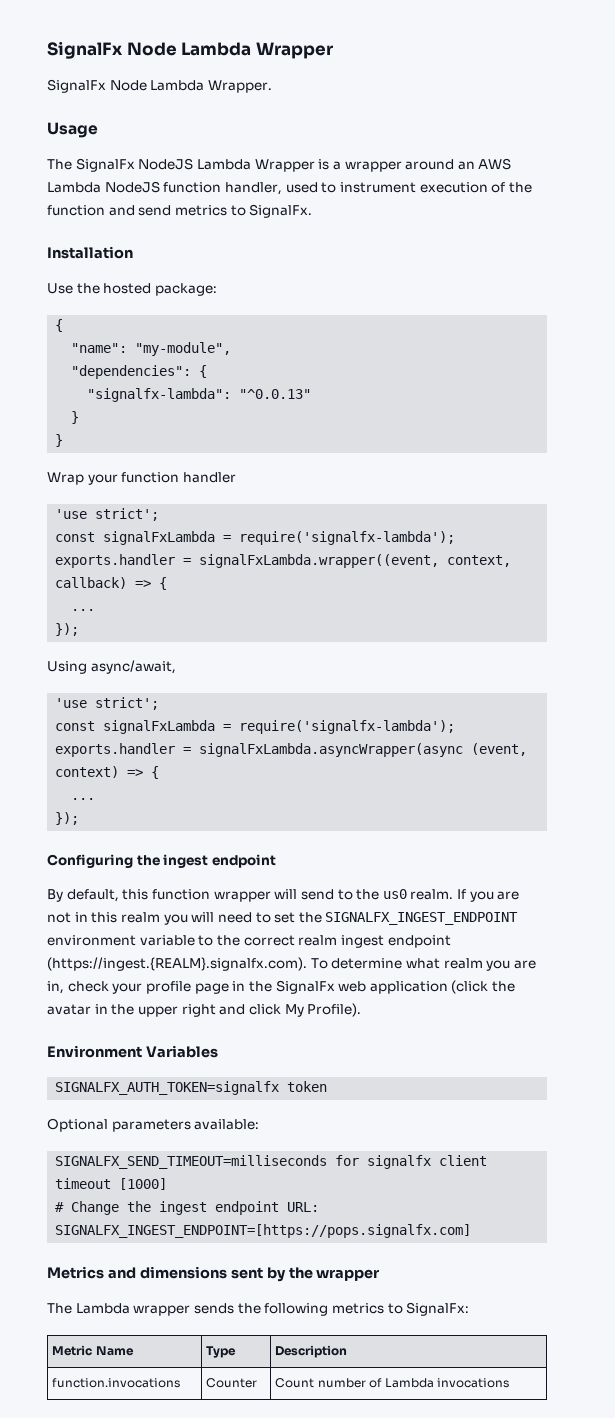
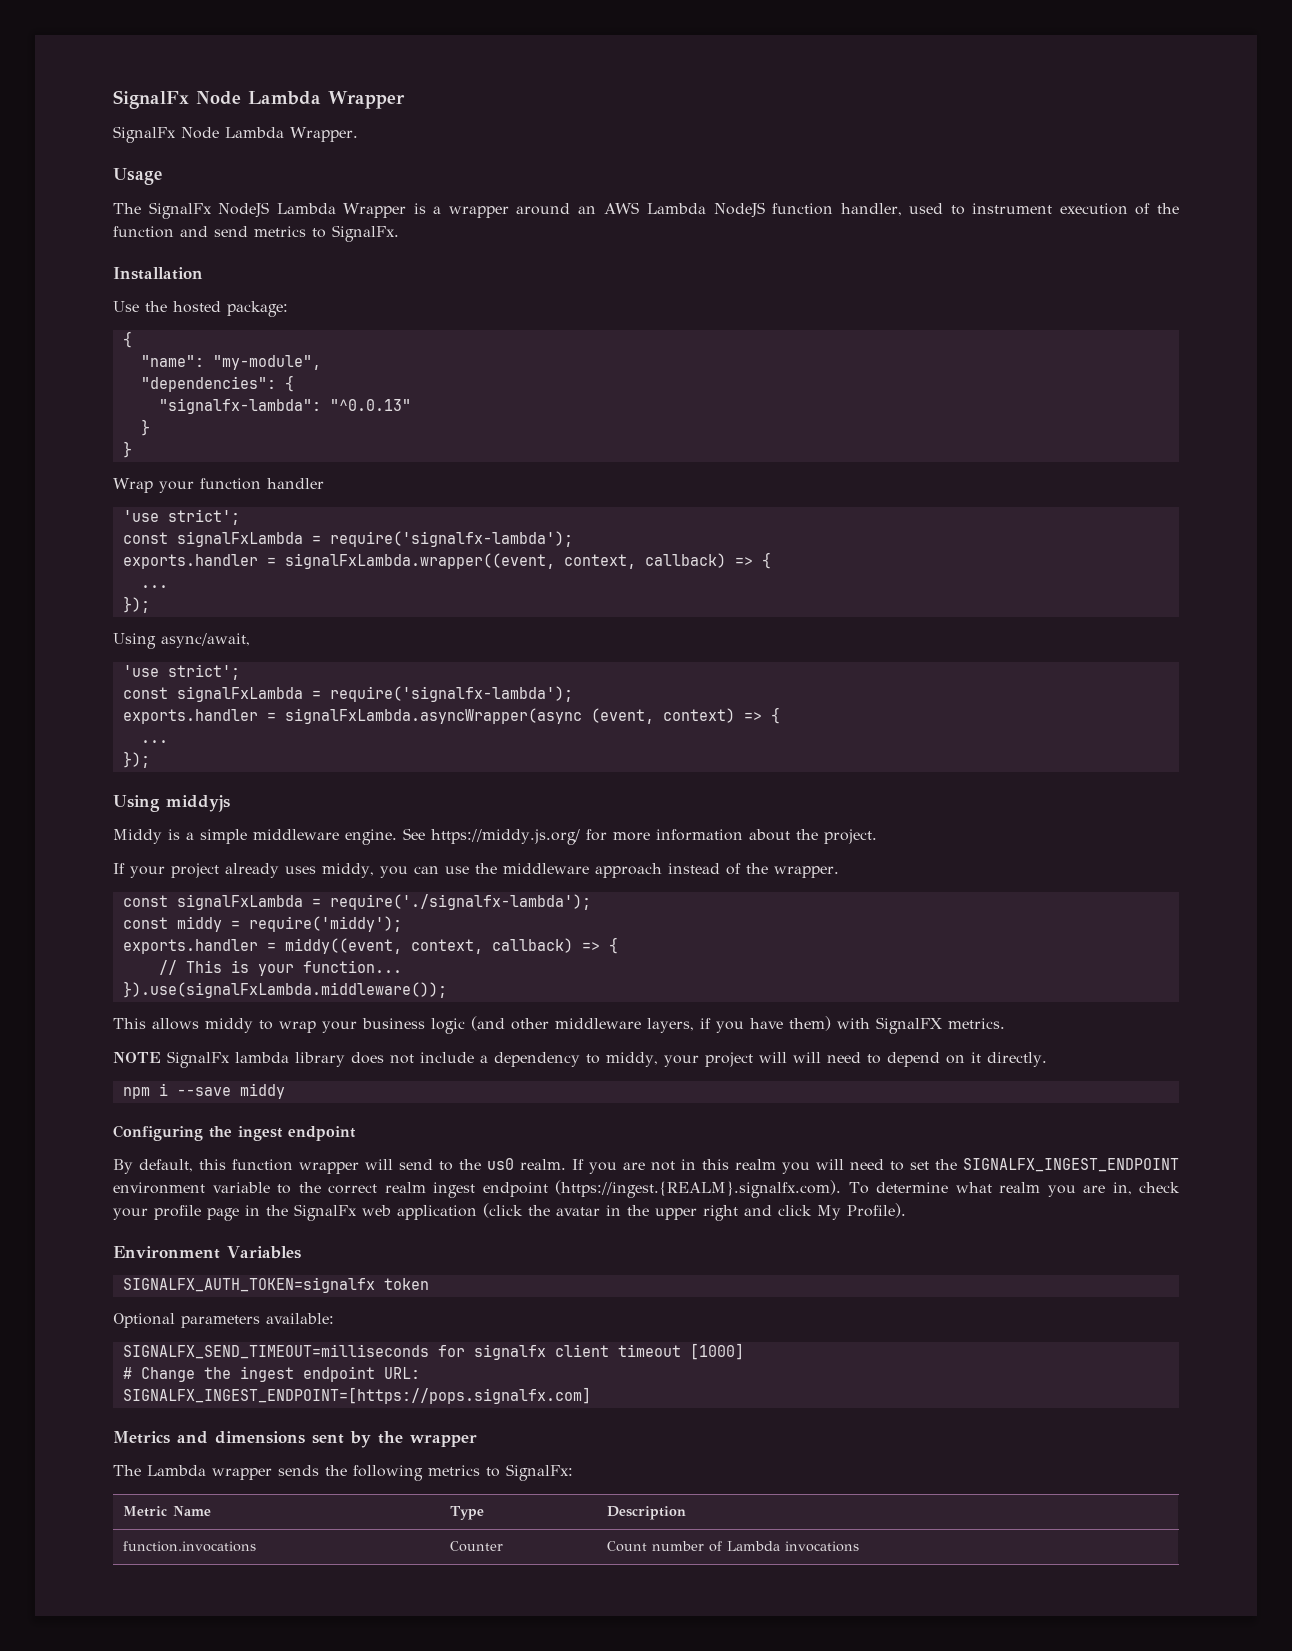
(80, 818) none -> [113,795,230,812] [113,828,877,845] [113,863,839,878] [122,894,591,910] [122,916,402,932] [122,937,618,954] [158,960,402,976] [122,981,447,998] [113,1016,1005,1034] [113,1051,1047,1068] [122,1083,285,1099] // Using middyjs // Middy is a simple middleware engine. See https://middy.js.org/ for more information about the project. // If your project already uses middy, you can use the middleware approach instead of the wrapper. // const signalFxLambda = require('./signalfx-lambda'); // const middy = require('middy'); // exports.handler = middy((event, context, callback) => { // // This is your function... // }).use(signalFxLambda.middleware()); // This allows middy to wrap your business logic (and other middleware layers, if you have them) with SignalFX metrics. // NOTE SignalFx lambda library does not include a dependency to middy, your project will will need to depend on it directly. // npm i --save middy

